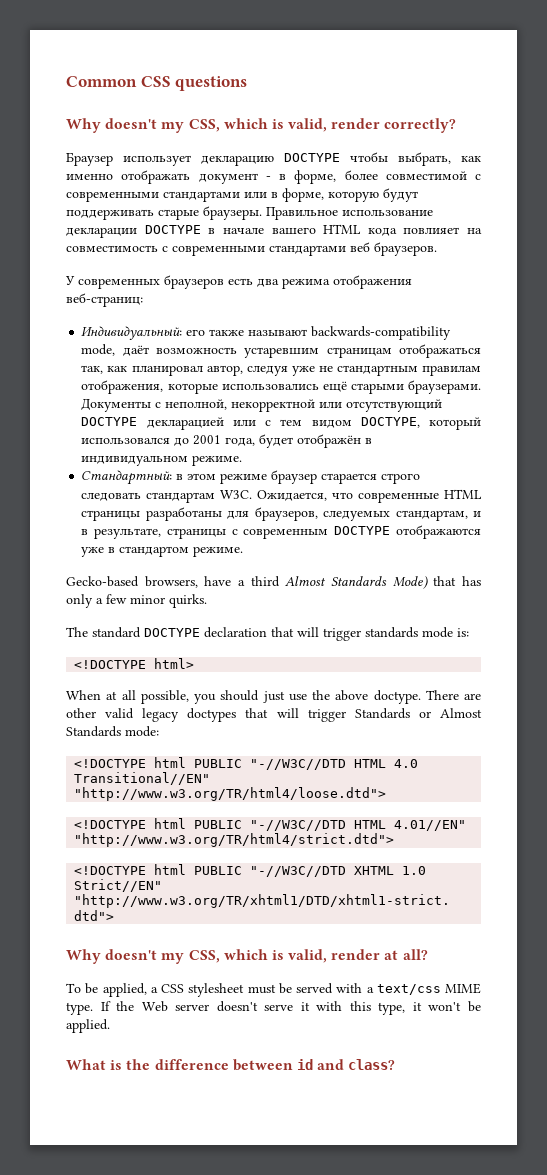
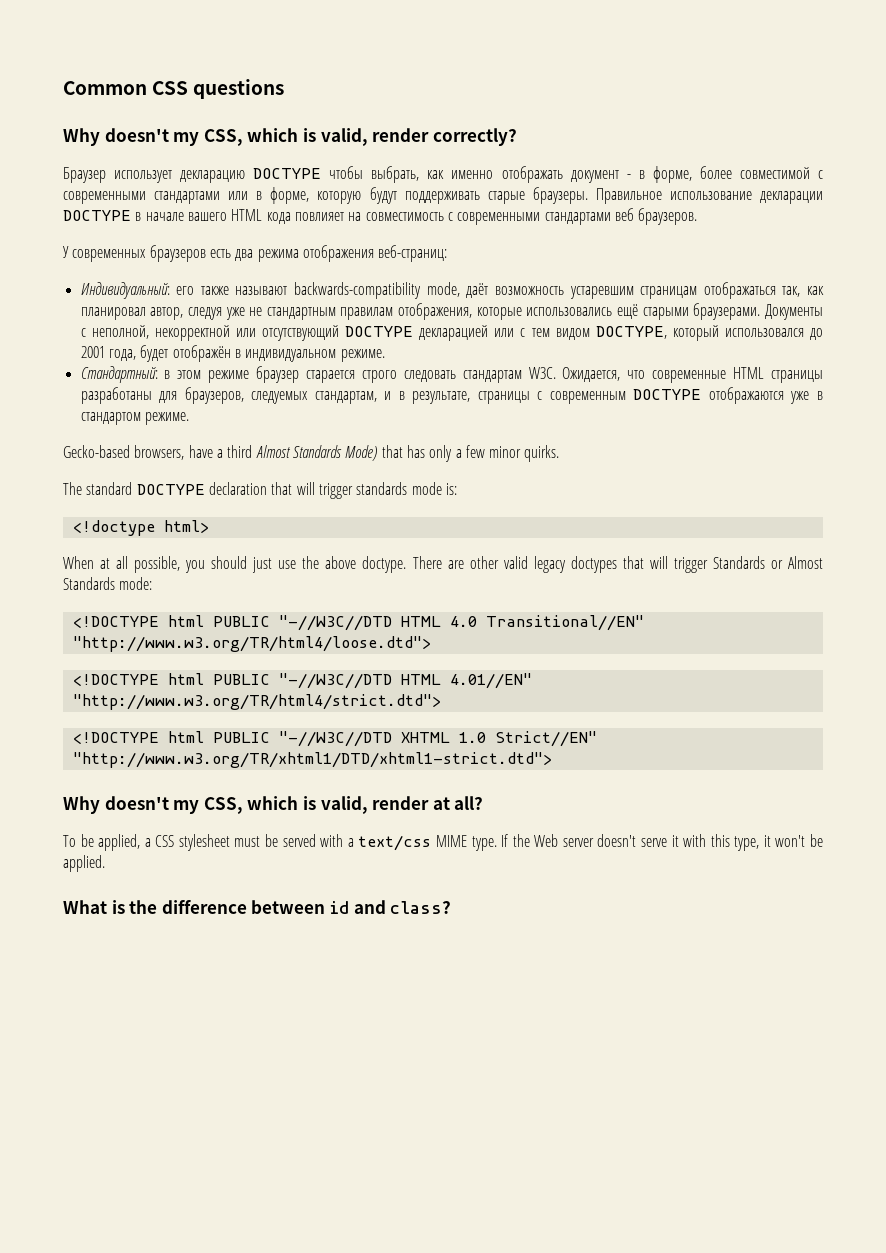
[74,660,147,669] <!DOCTYPE -> [72,520,155,536] <!doctype

